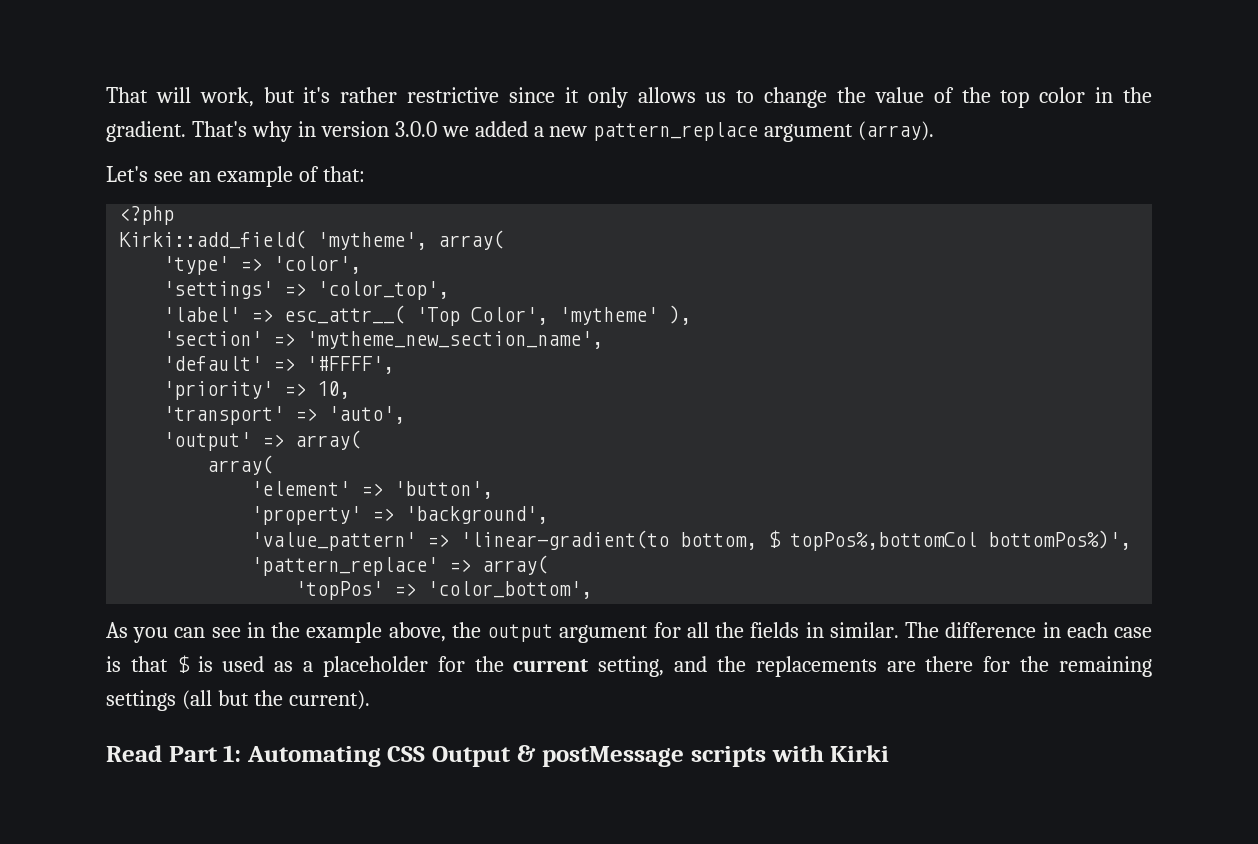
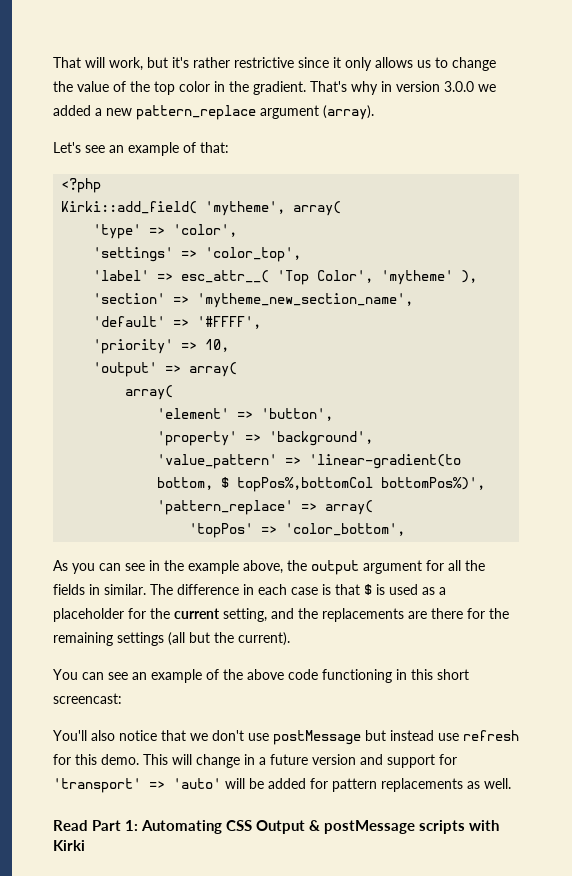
[163,406,406,425] // 'transport' => 'auto', -> (230, 345) none
(370, 700) none -> [53,669,469,683] [53,693,122,704] [53,730,519,745] [53,754,457,768] [53,778,511,793] // You can see an example of the above code functioning in this short screencast: // You'll also notice that we don't use postMessage but instead use refresh for this demo. This will change in a future version and support for 'transport' => 'auto' will be added for pattern replacements as well.

